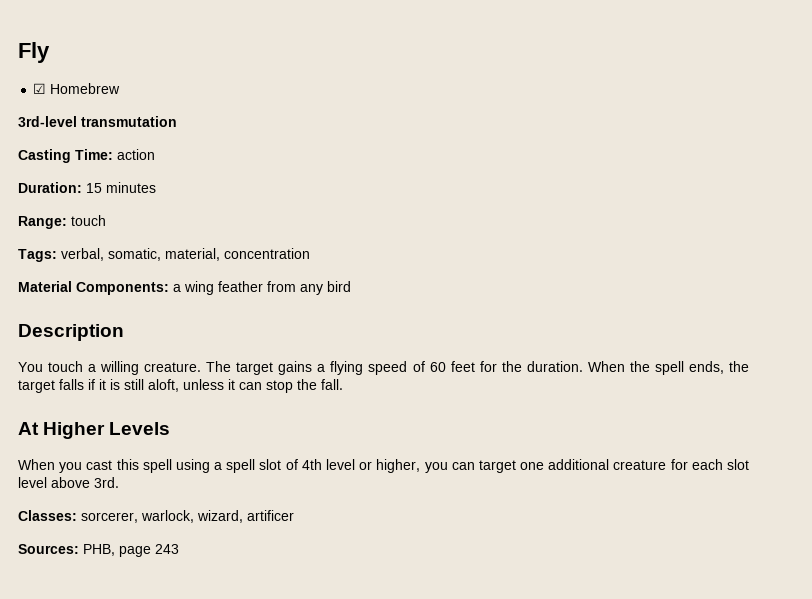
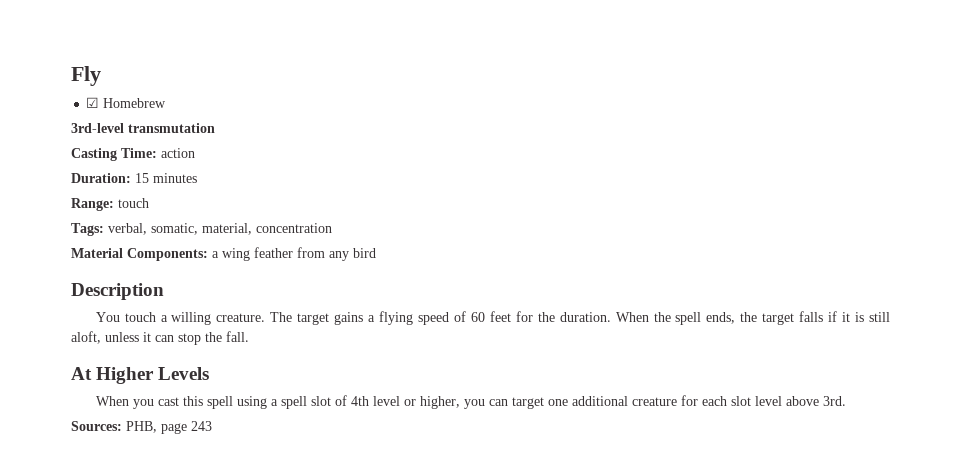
[18,510,294,523] // Classes: sorcerer, warlock, wizard, artificer -> (846, 401) none

